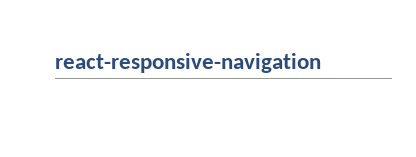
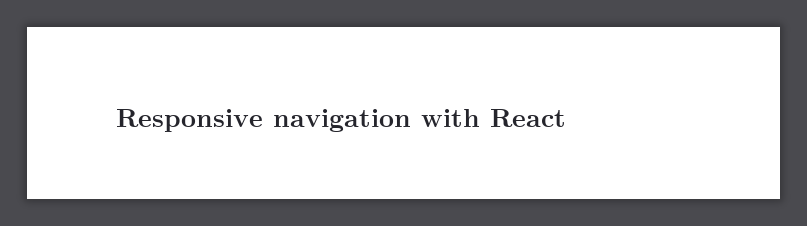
[55,53,321,73] react-responsive-navigation -> [116,109,566,132] Responsive navigation with React

